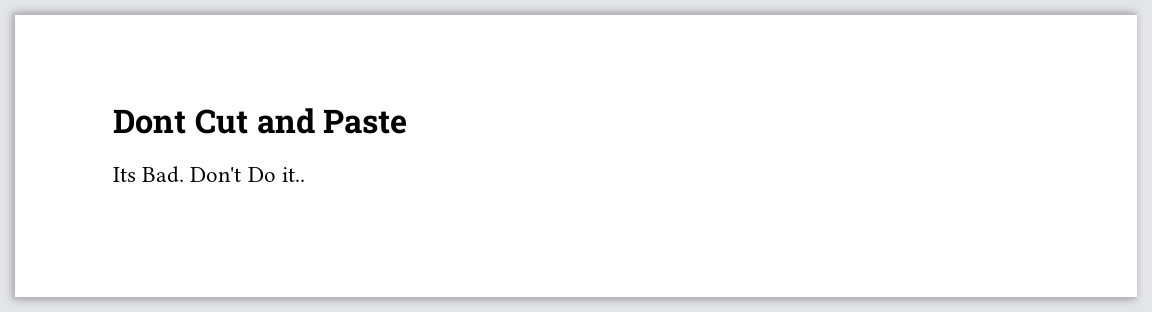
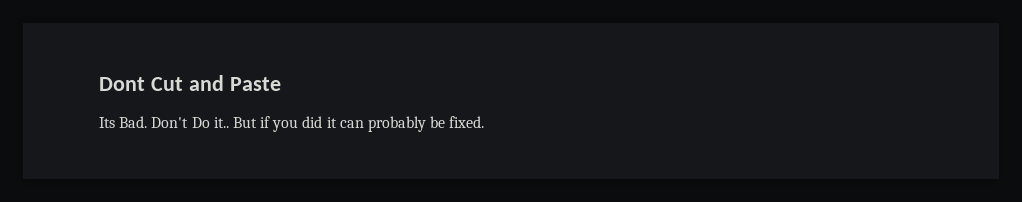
(305, 174) none -> [232,116,485,132] But if you did it can probably be fixed.

